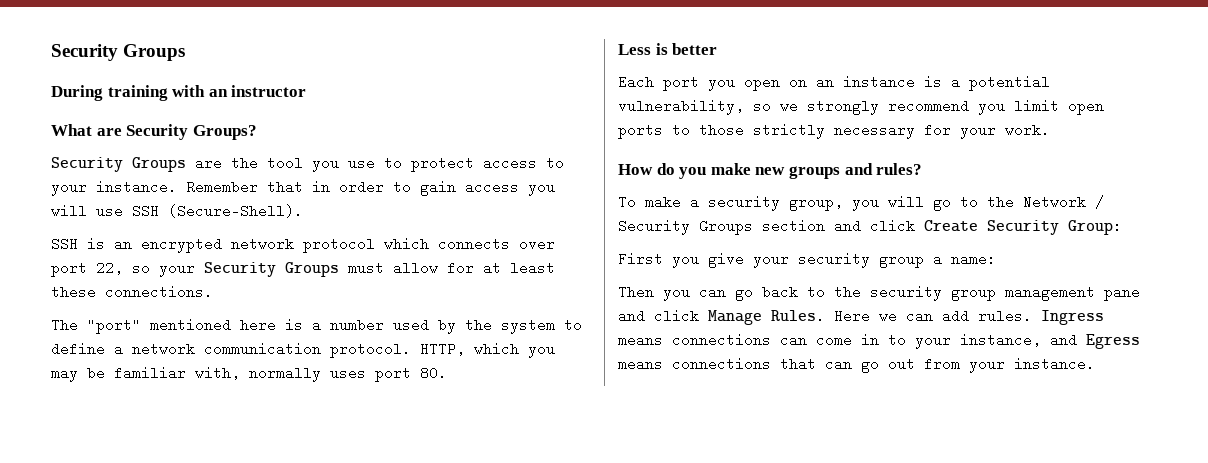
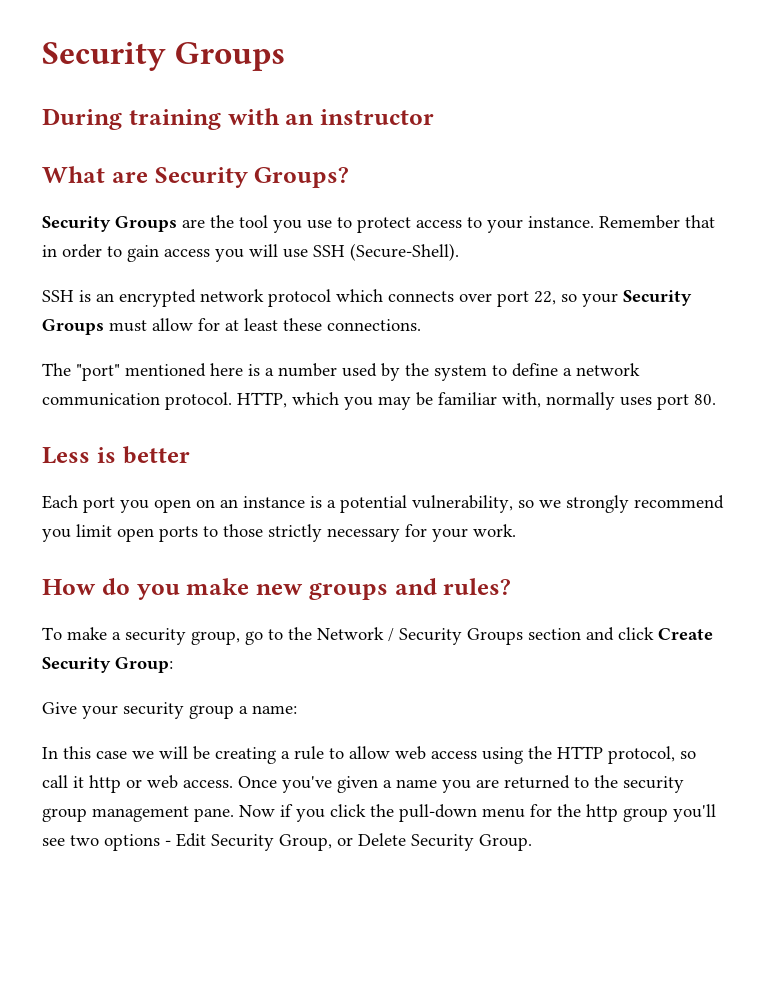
[852,196,924,211] you will -> (240, 638) none
[618,252,744,268] First you give -> [42,702,77,714] Give
[618,285,798,301] Then you can go back -> [42,746,696,764] [42,775,570,793] In this case we will be creating a rule to allow web access using the HTTP protocol, so call it http or web access. Once you've given a name you are returned
[1104,285,1140,301] [618,309,1104,325] [618,333,1140,349] [618,357,1095,373] pane and click Manage Rules. Here we can add rules. Ingress means connections can come in to your instance, and Egress means connections that can go out from your instance. -> [194,804,716,822] [42,833,532,851] pane. Now if you click the pull-down menu for the http group you'll see two options - Edit Security Group, or Delete Security Group.

